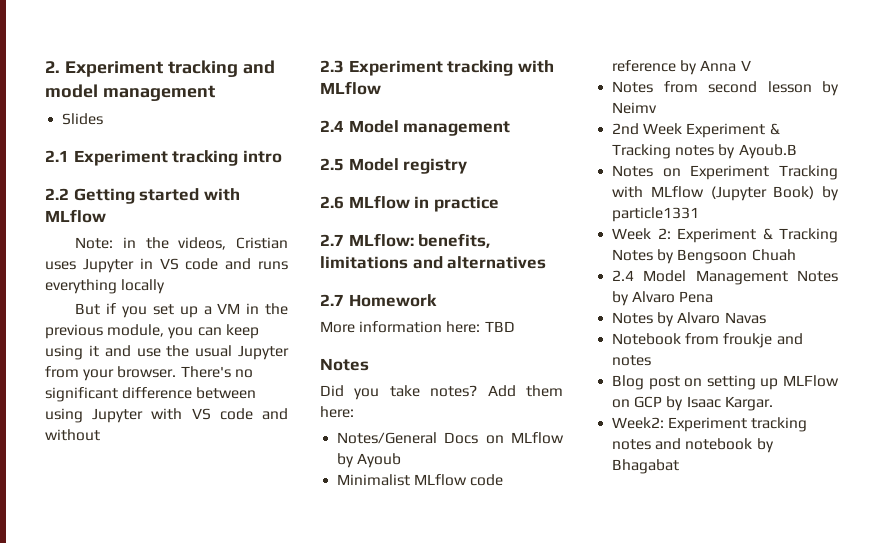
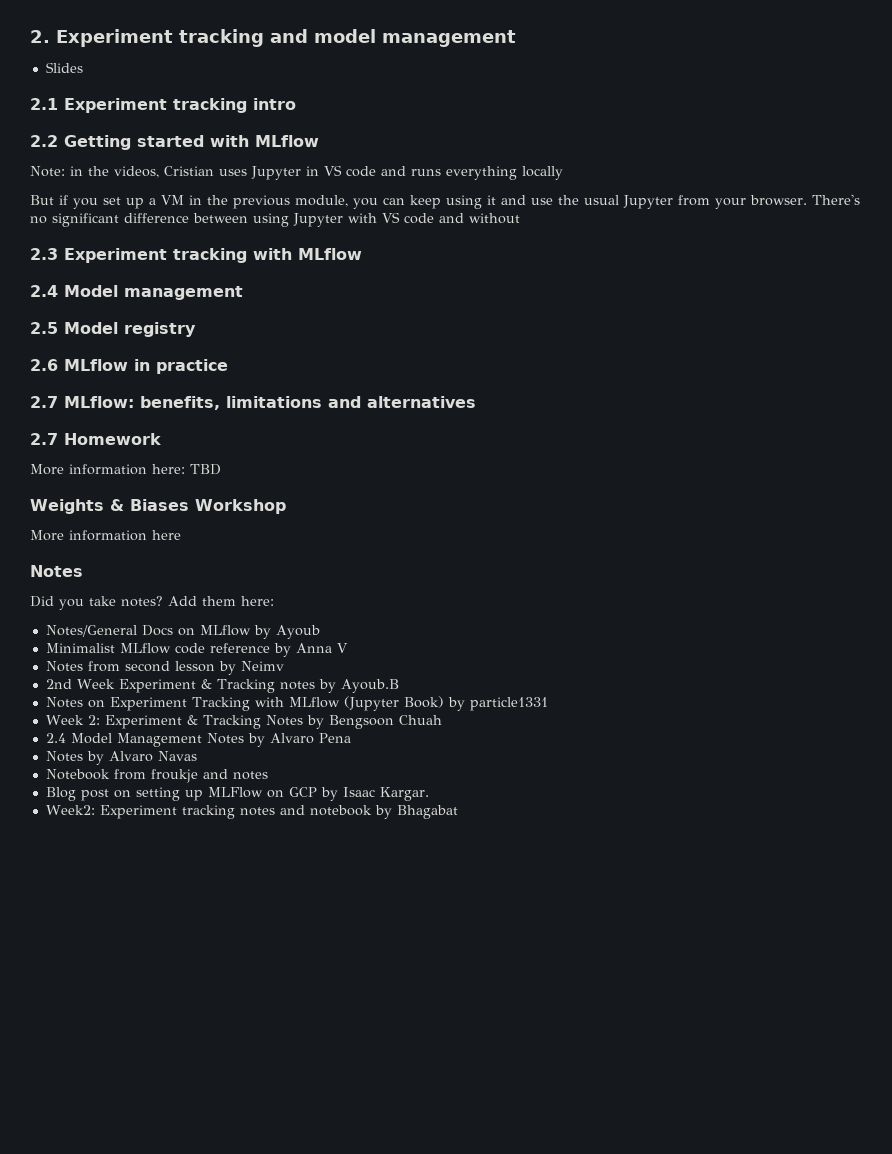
(515, 326) none -> [30,499,286,514] [30,530,181,541] // Weights & Biases Workshop // More information here

